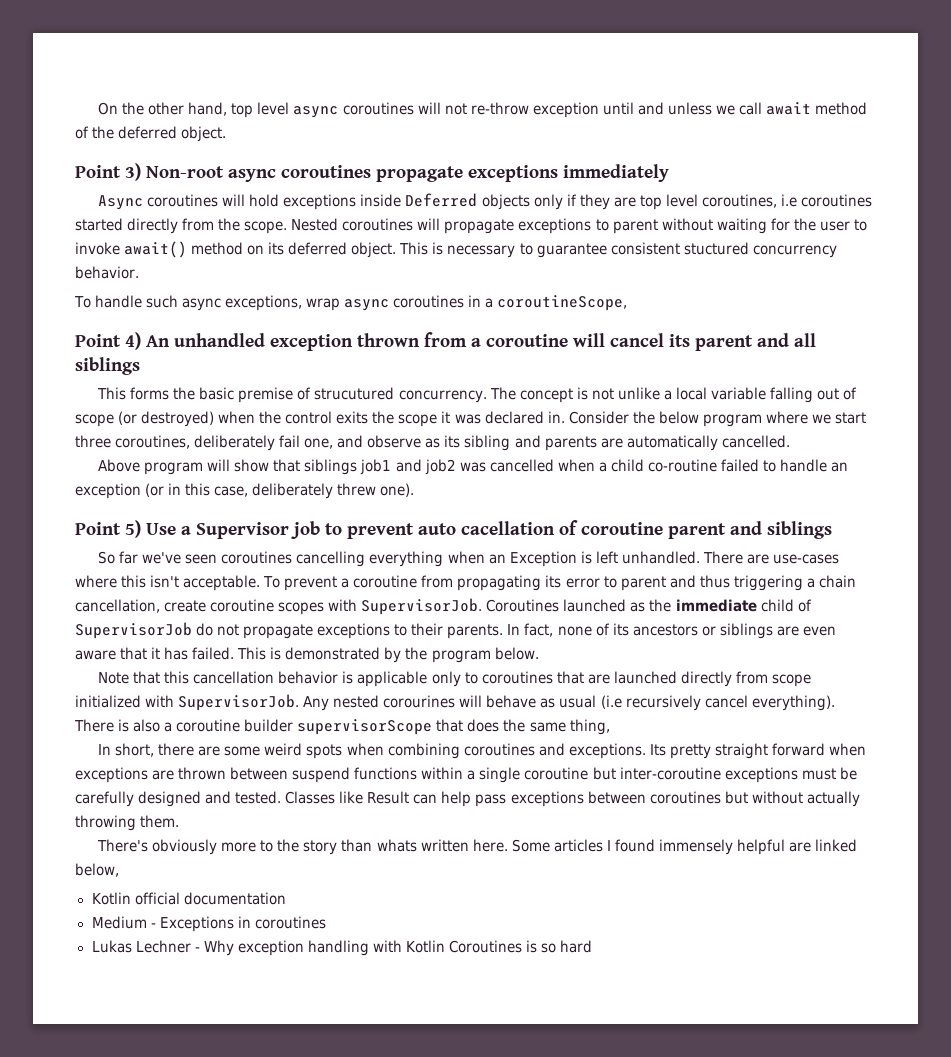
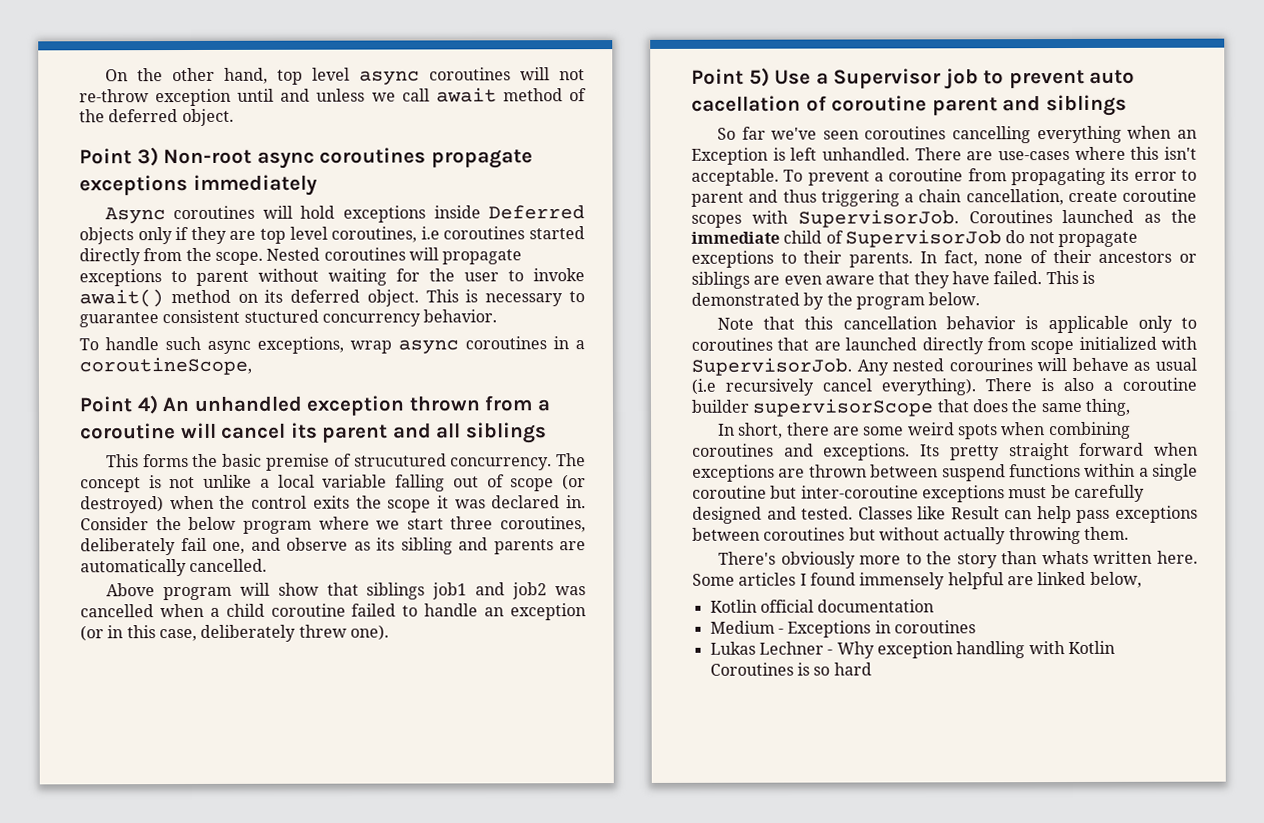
[647,459,717,472] co-routine -> [270,603,346,617] coroutine
[612,623,629,636] its -> [1052,249,1092,264] their
[151,647,189,660] it has -> [913,271,990,289] they have

